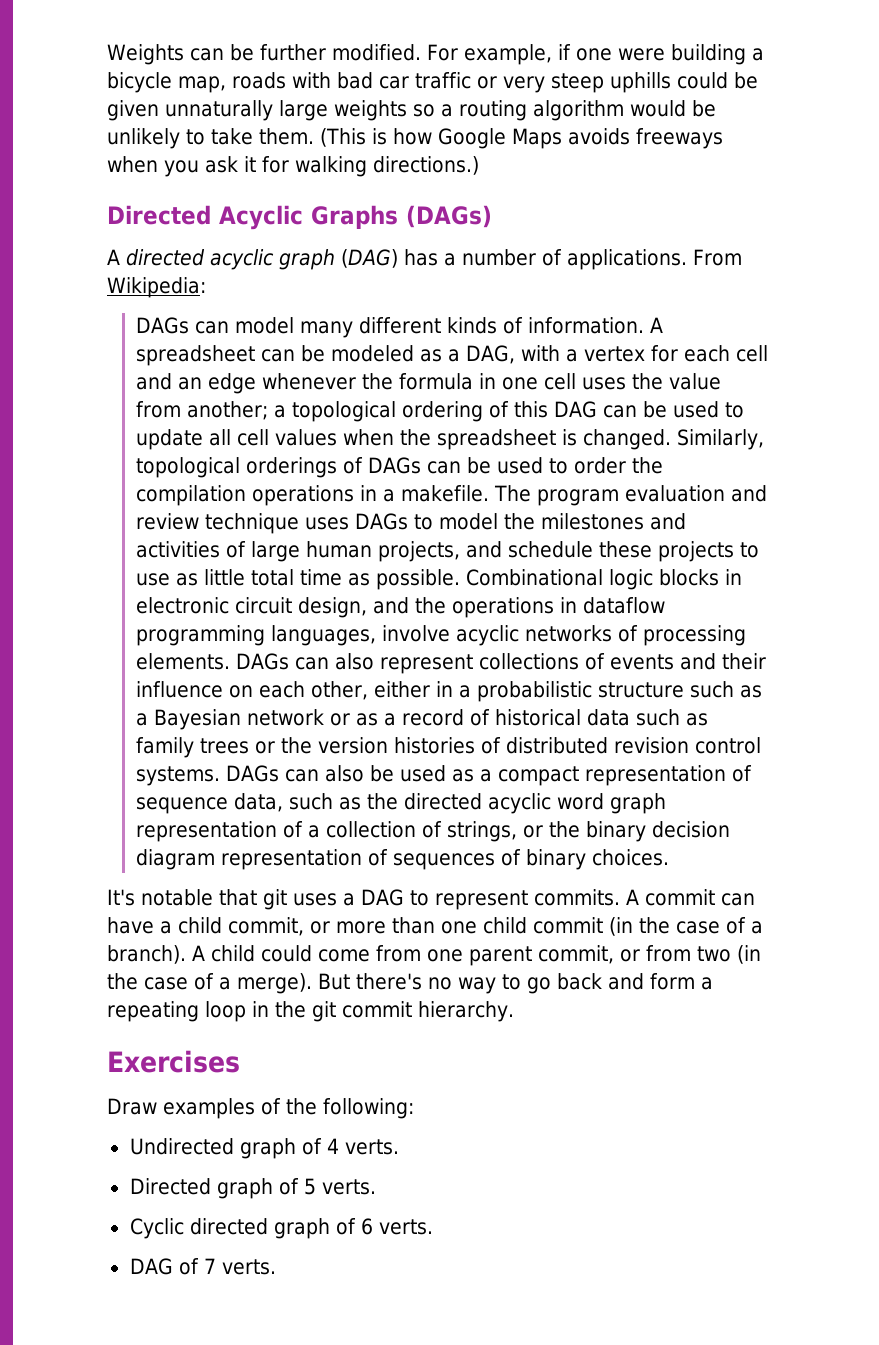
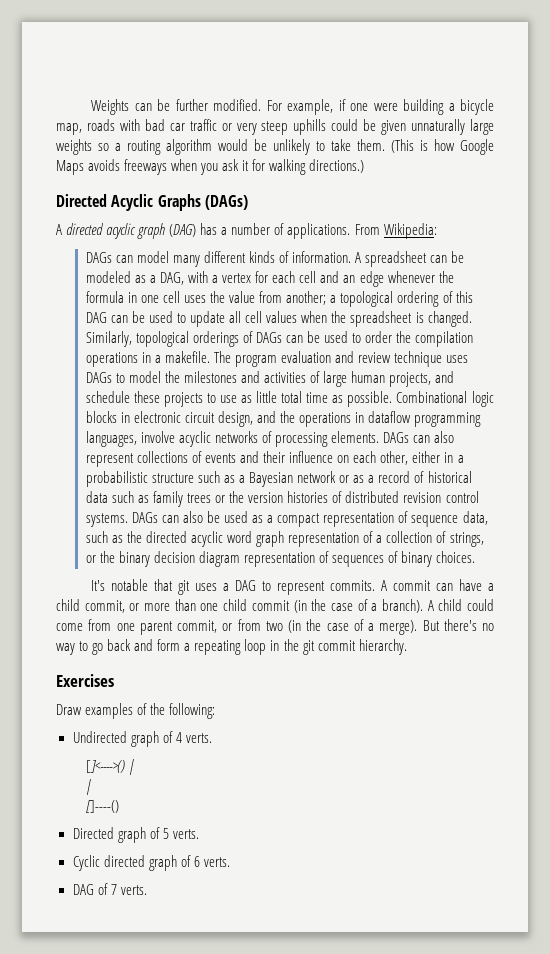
(399, 1147) none -> [85,759,134,775] [85,779,91,795] [85,800,119,813] // []<---->() | // | // []----()

